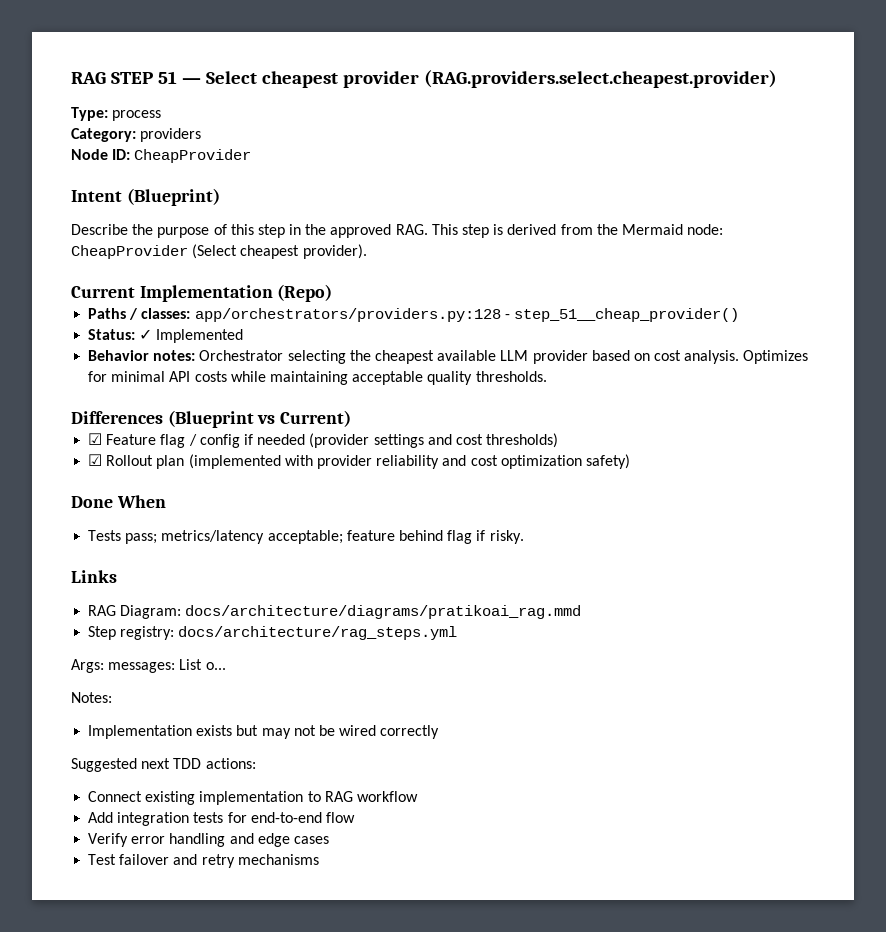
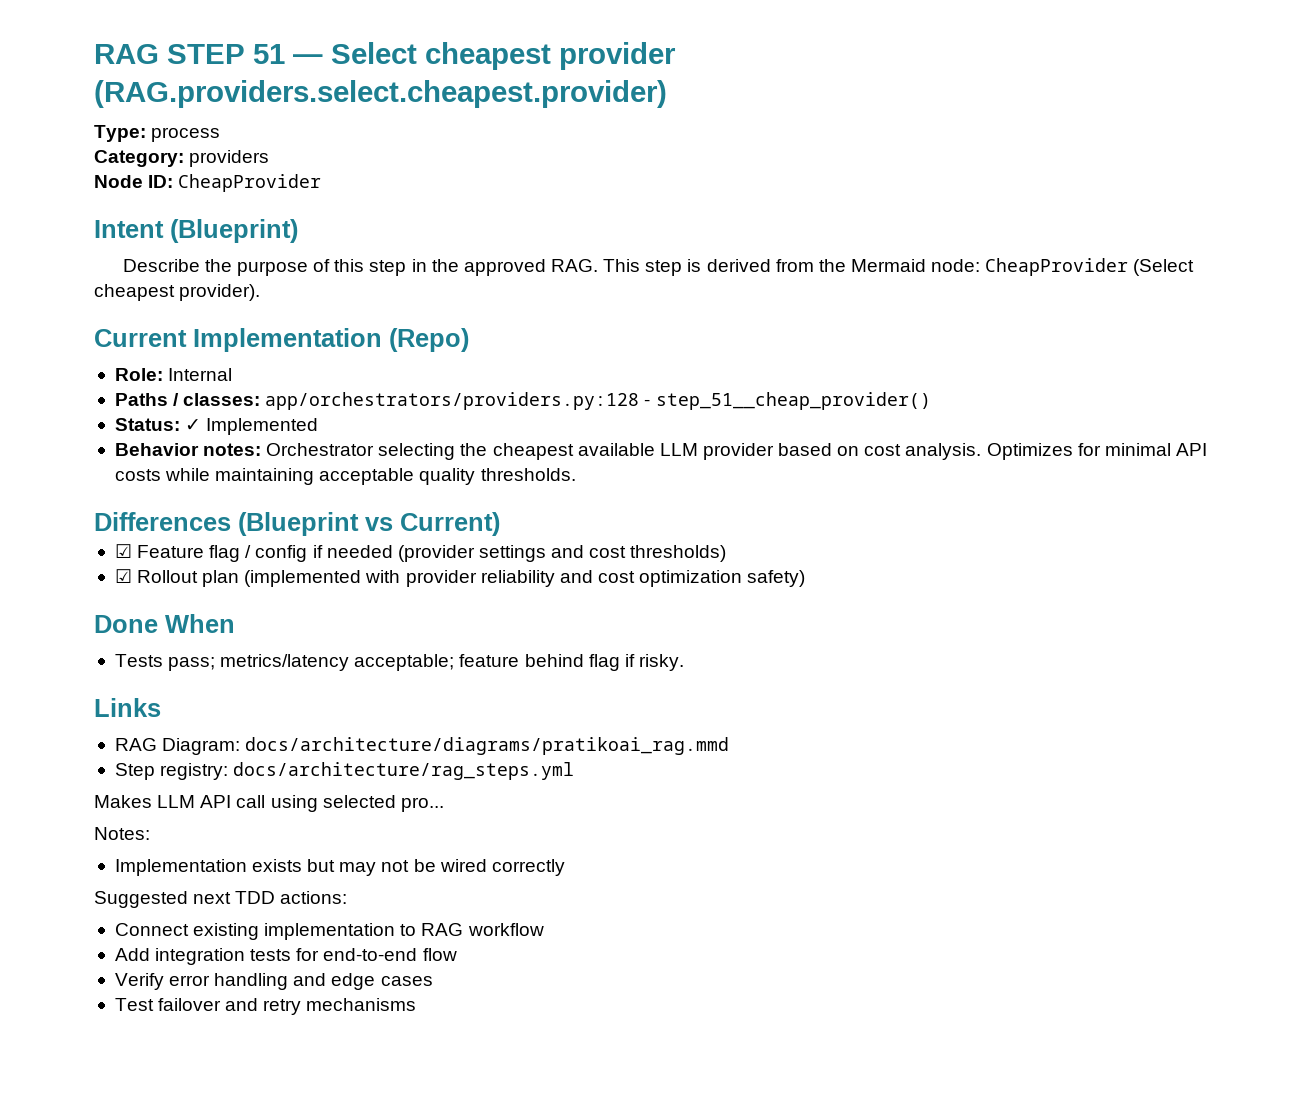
(333, 293) none -> [114,368,233,381] // Role: Internal
[71,659,226,673] Args: messages: List o... -> [94,795,444,812] Makes LLM API call using selected pro...

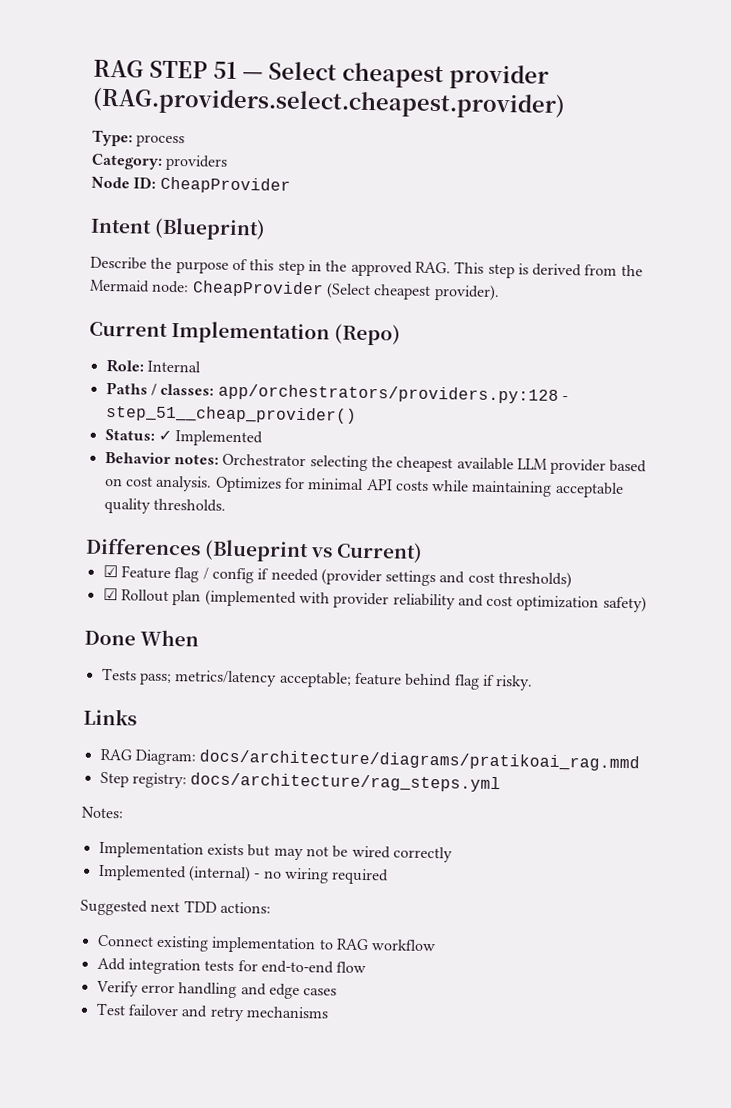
[94,795,444,812] // Makes LLM API call using selected pro... -> (502, 782) none
(565, 867) none -> [97,864,390,885] // Implemented (internal) - no wiring required

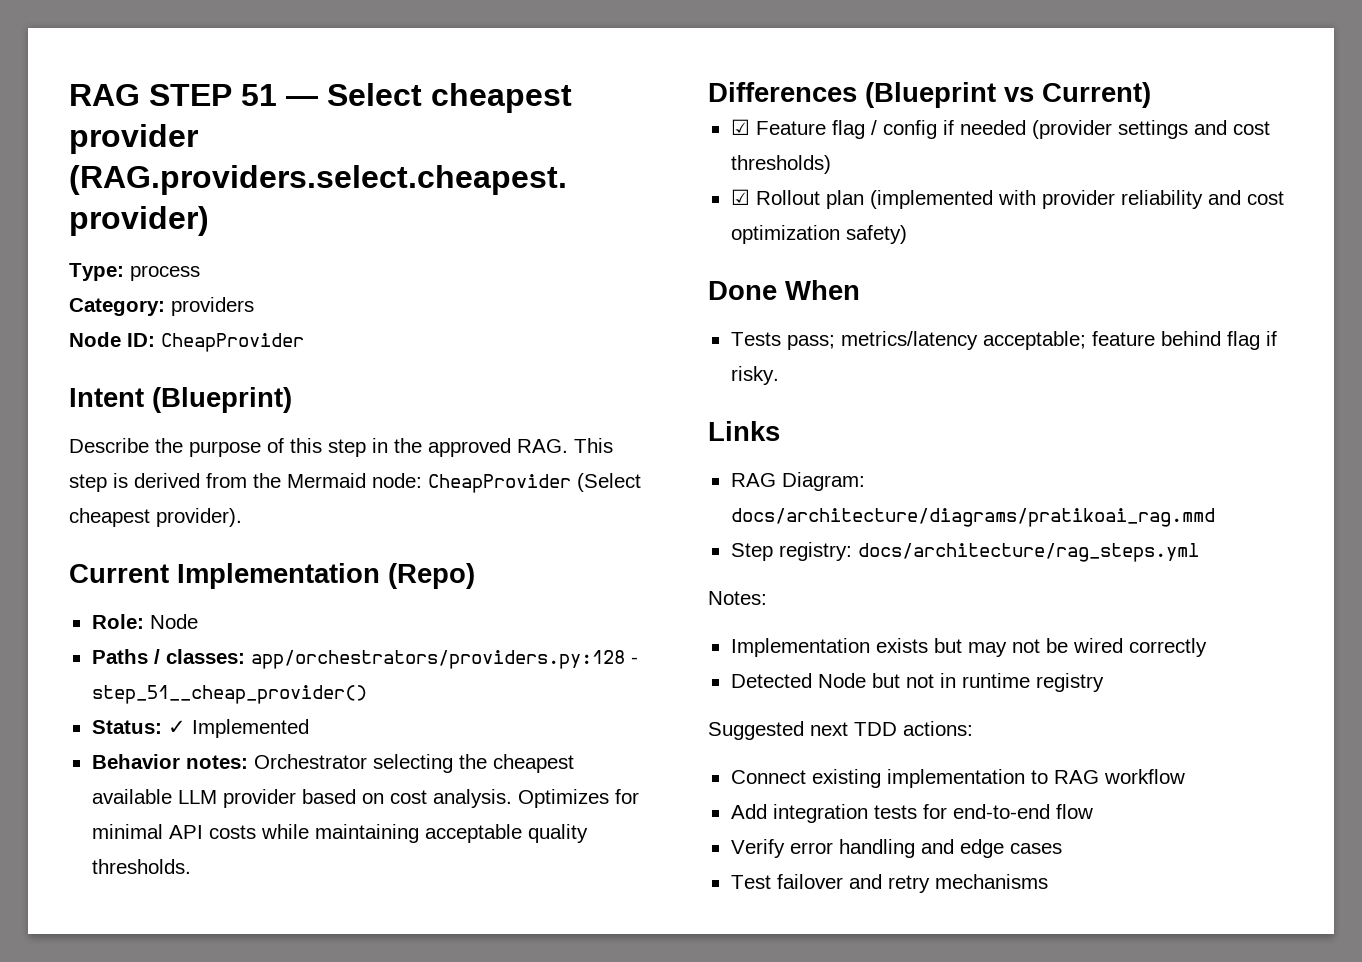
[146,360,201,373] Internal -> [149,614,198,629] Node
[97,864,390,885] Implemented (internal) - no wiring required -> [730,673,1104,692] Detected Node but not in runtime registry

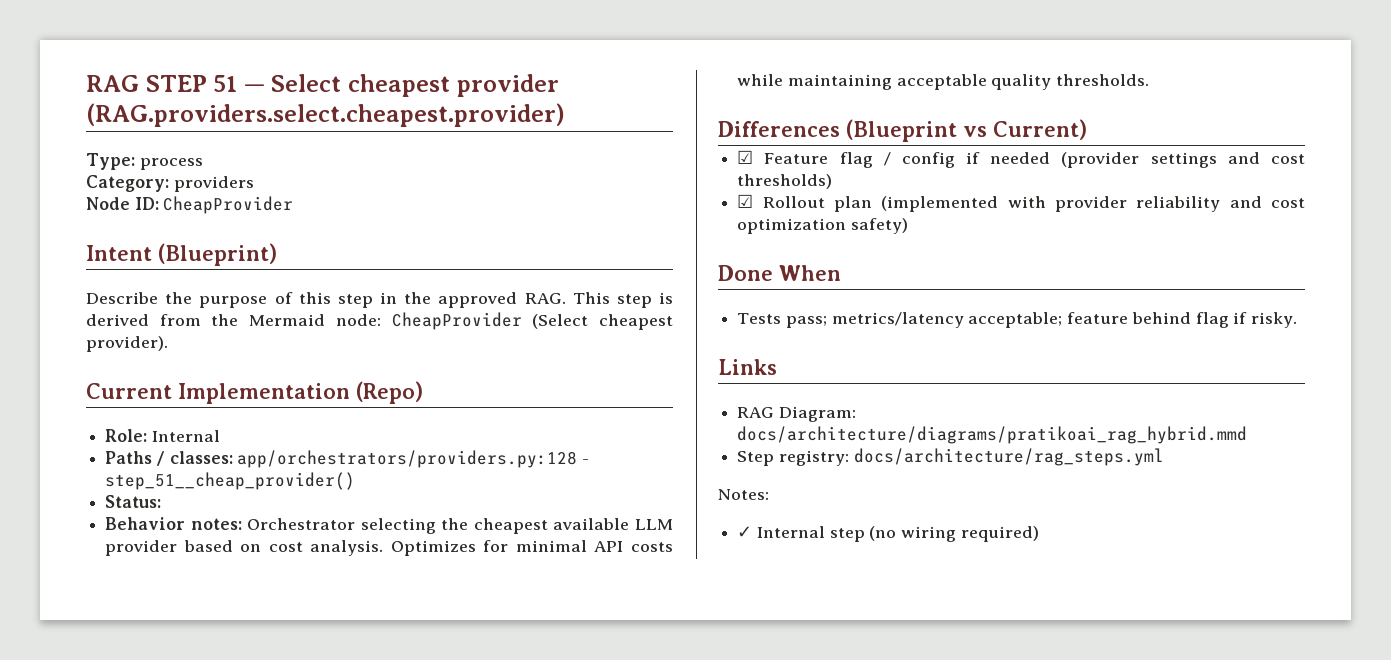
[149,614,198,629] Node -> [151,430,220,442] Internal
[167,719,309,738] ✓ Implemented -> (162, 501) none
[730,508,1215,527] docs/architecture/diagrams/pratikoai_rag.mmd -> [737,426,1248,444] docs/architecture/diagrams/pratikoai_rag_hybrid.mmd
[730,638,1207,657] [730,673,1104,692] [708,721,973,740] [730,769,1185,788] [730,804,1093,823] [730,839,1062,858] [730,874,1048,893] Implementation exists but may not be wired correctly // Detected Node but not in runtime registry // Suggested next TDD actions: // Connect existing implementation to RAG workflow // Add integration tests for end-to-end flow // Verify error handling and edge cases // Test failover and retry mechanisms -> [737,526,1039,542] ✓ Internal step (no wiring required)

